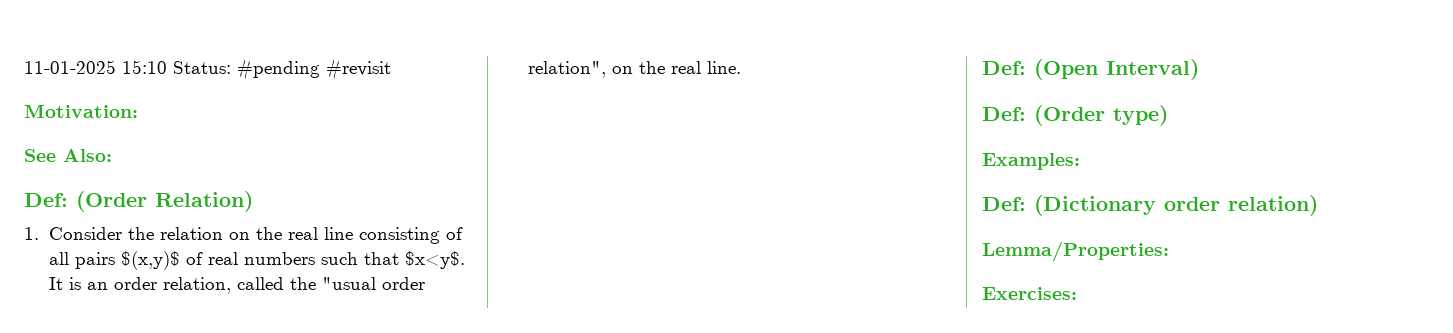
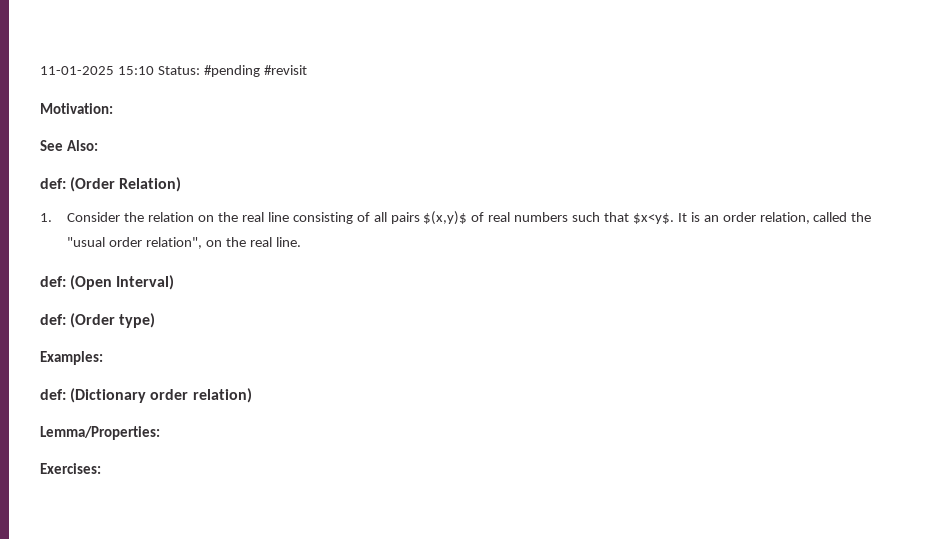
[24,193,68,207] Def: -> [40,178,66,189] def:
[982,61,1026,75] Def: -> [40,276,66,287] def:
[982,107,1026,121] Def: -> [40,314,66,325] def:
[982,197,1026,211] Def: -> [40,389,66,400] def:

